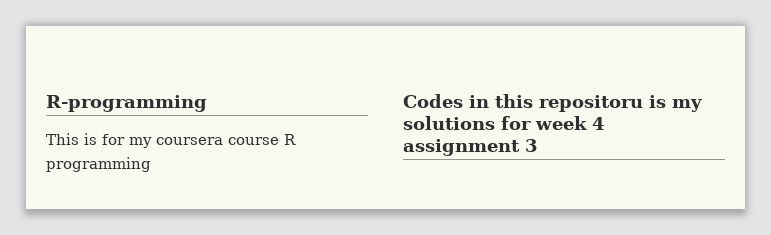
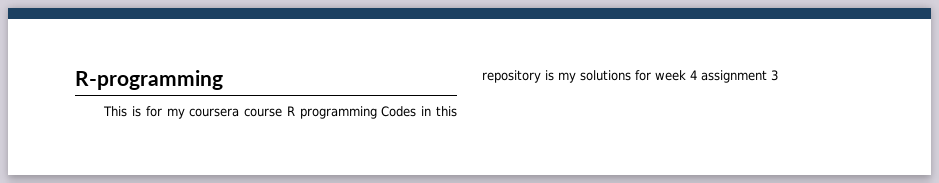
(151, 164) // -> (377, 112) none
[539,95,643,112] repositoru -> [482,70,541,83] repository

